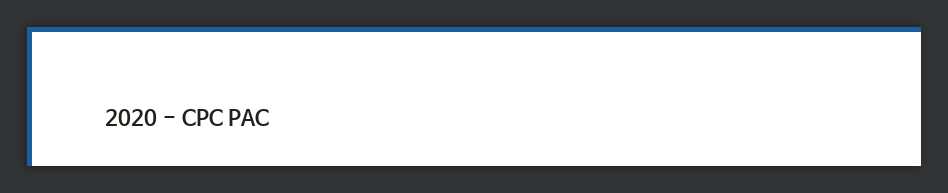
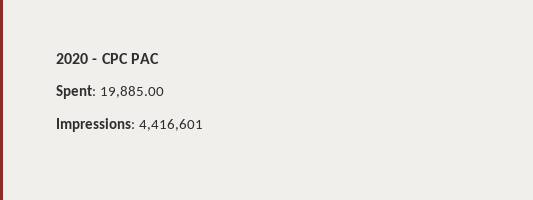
(270, 117) none -> [56,85,164,99] [56,118,203,132] // Spent: 19,885.00 // Impressions: 4,416,601

